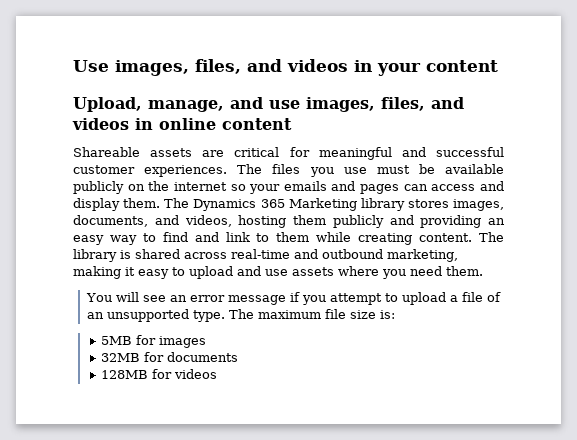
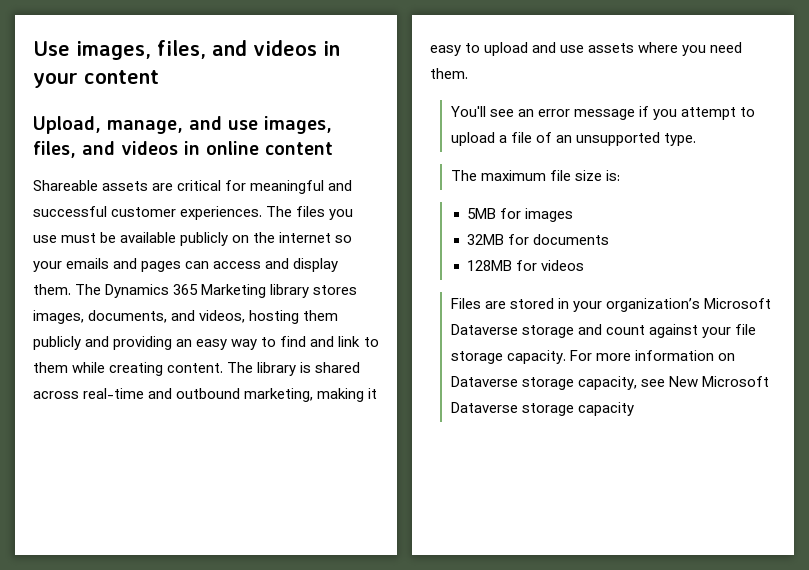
[86,292,140,302] You will -> [450,106,486,117] You'll
(226, 316) none -> (696, 139) //
(217, 374) none -> [450,298,771,312] [450,324,756,338] [450,350,735,364] [450,376,769,390] [450,402,634,416] // Files are stored in your organization’s Microsoft Dataverse storage and count against your file storage capacity. For more information on Dataverse storage capacity, see New Microsoft Dataverse storage capacity

